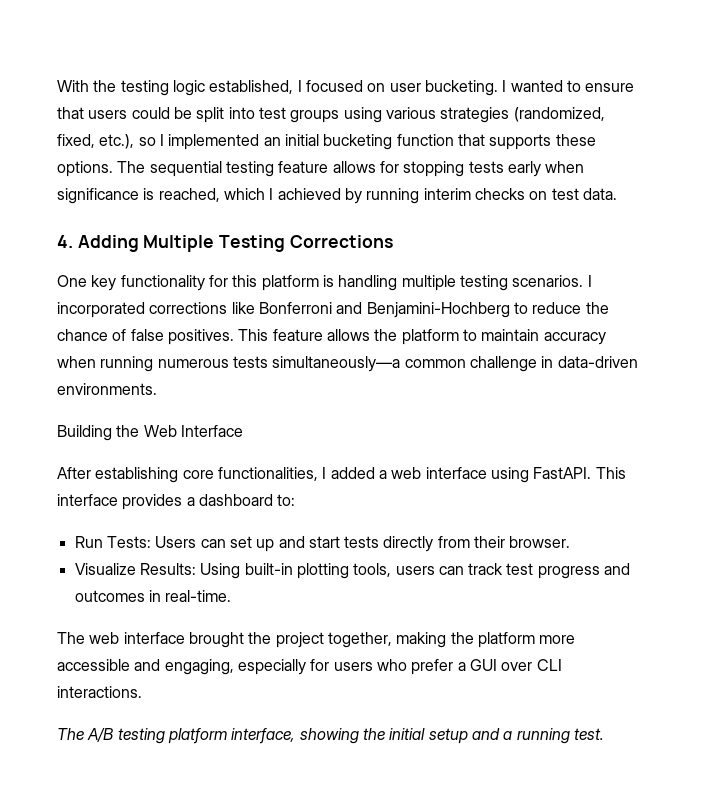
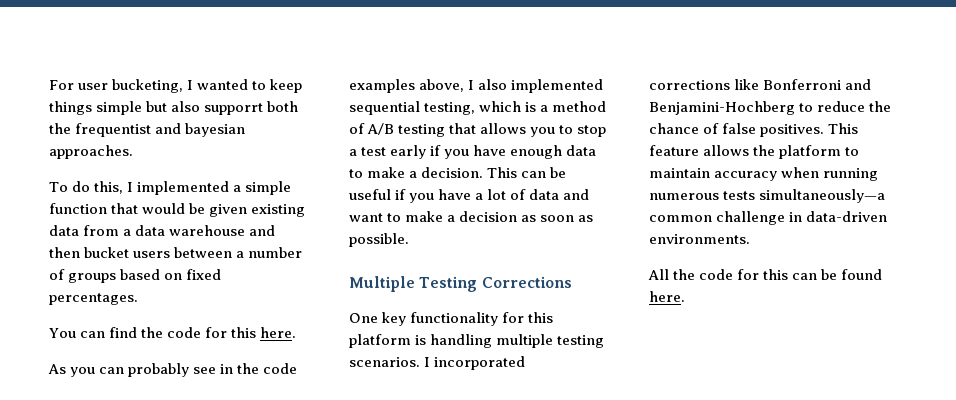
[57,80,635,96] [57,107,605,123] [57,134,596,150] [57,161,585,177] [57,188,617,204] [57,235,139,252] With the testing logic established, I focused on user bucketing. I wanted to ensure that users could be split into test groups using various strategies (randomized, fixed, etc.), so I implemented an initial bucketing function that supports these options. The sequential testing feature allows for stopping tests early when significance is reached, which I achieved by running interim checks on test data. // 4. Adding -> [49,79,303,93] [49,101,299,115] [49,123,246,137] [49,145,133,159] [49,181,292,195] [49,203,306,217] [49,225,276,236] [49,247,303,258] [49,269,222,283] [49,293,138,305] [49,327,297,338] [48,363,298,377] [349,79,604,93] [349,101,607,115] [349,123,607,137] [349,145,597,159] [349,167,567,178] [349,189,590,203] [349,211,594,222] [349,233,409,247] For user bucketing, I wanted to keep things simple but also supporrt both the frequentist and bayesian approaches. // To do this, I implemented a simple function that would be given existing data from a data warehouse and then bucket users between a number of groups based on fixed percentages. // You can find the code for this here. // As you can probably see in the code examples above, I also implemented sequential testing, which is a method of A/B testing that allows you to stop a test early if you have enough data to make a decision. This can be useful if you have a lot of data and want to make a decision as soon as possible. //
[57,425,243,441] [57,467,626,483] [57,494,296,510] [74,536,571,552] [74,563,631,579] [74,590,232,602] [57,632,576,648] [57,659,562,675] [57,686,142,698] [57,728,604,744] Building the Web Interface // After establishing core functionalities, I added a web interface using FastAPI. This interface provides a dashboard to: // Run Tests: Users can set up and start tests directly from their browser. // Visualize Results: Using built-in plotting tools, users can track test progress and outcomes in real-time. // The web interface brought the project together, making the platform more accessible and engaging, especially for users who prefer a GUI over CLI interactions. // The A/B testing platform interface, showing the initial setup and a running test. -> [648,269,883,280] [649,291,685,302] All the code for this can be found here.

